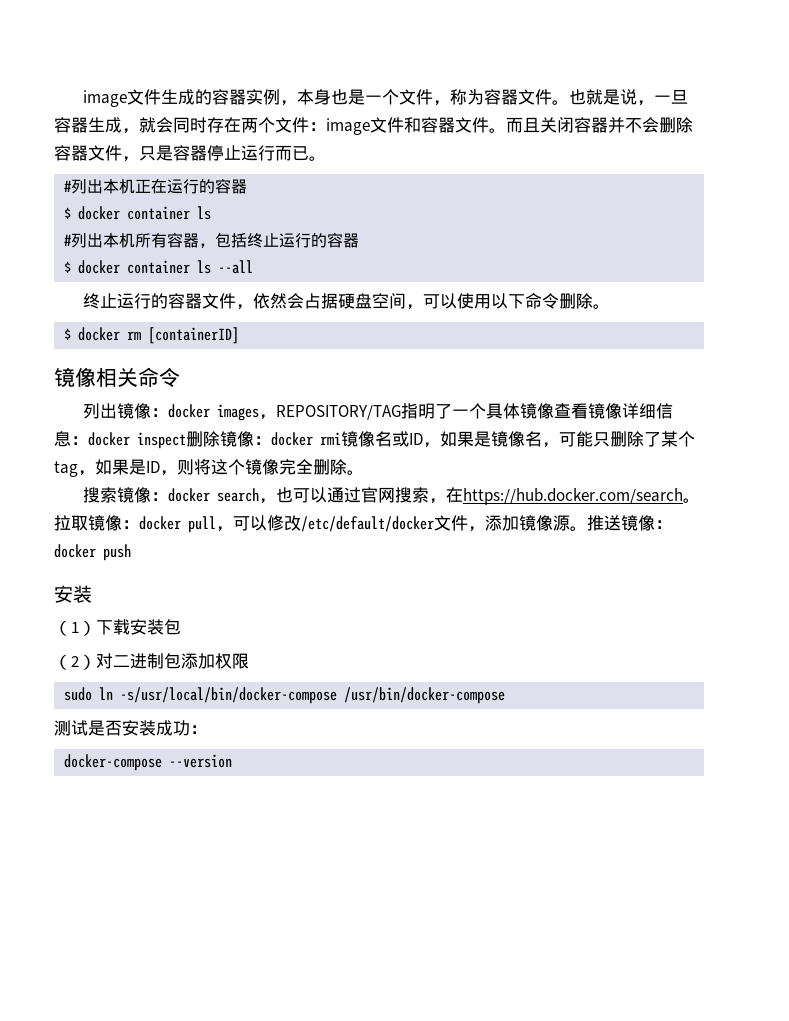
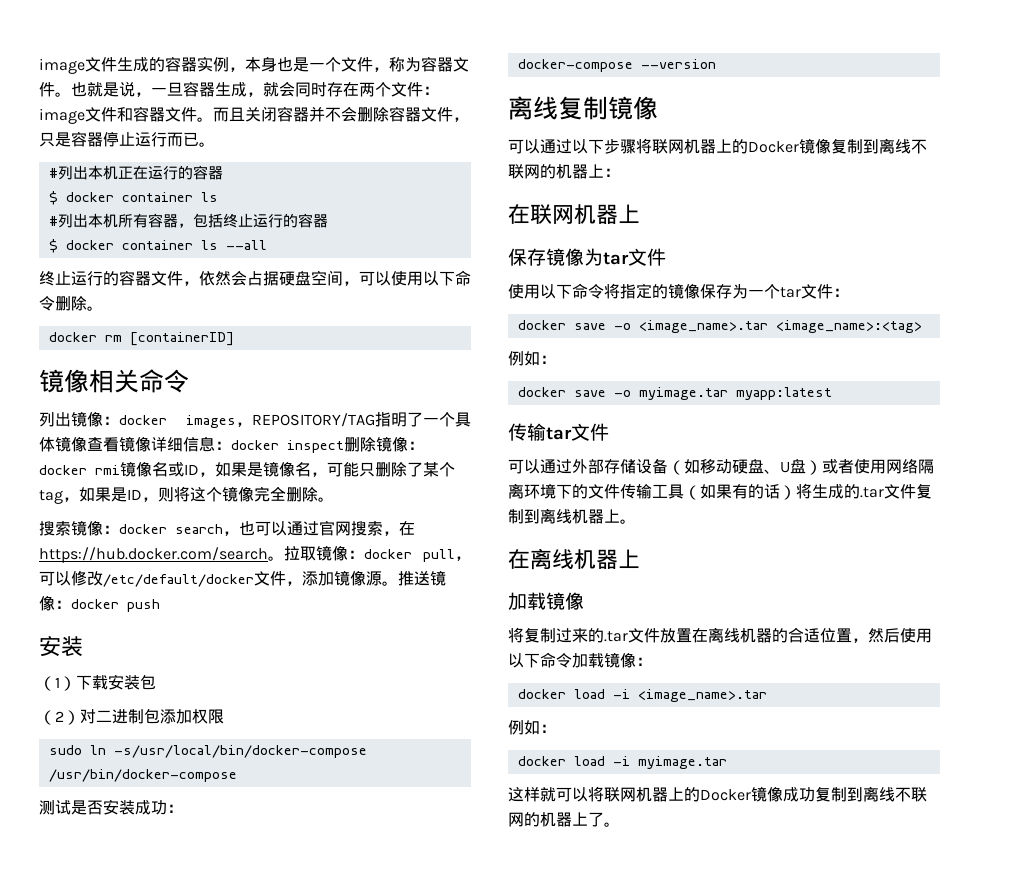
[64,328,72,340] $ -> (103, 308) none
(233, 761) none -> [508,96,658,120] [508,138,927,154] [508,164,620,179] [508,204,640,224] [508,248,666,266] [508,283,849,299] [517,320,922,333] [508,351,556,366] [517,387,832,400] [508,423,609,441] [508,458,934,475] [508,483,932,500] [508,508,636,524] [508,548,640,570] [508,592,584,610] [508,627,932,643] [508,652,652,668] [517,689,767,702] [508,720,556,735] [517,756,727,769] [508,786,927,802] [508,812,620,827] // 离线复制镜像 // 可以通过以下步骤将联网机器上的Docker镜像复制到离线不联网的机器上： // 在联网机器上 // 保存镜像为tar文件 // 使用以下命令将指定的镜像保存为一个tar文件： // docker save -o <image_name>.tar <image_name>:<tag> // 例如： // docker save -o myimage.tar myapp:latest // 传输tar文件 // 可以通过外部存储设备（如移动硬盘、U盘）或者使用网络隔离环境下的文件传输工具（如果有的话）将生成的.tar文件复制到离线机器上。 // 在离线机器上 // 加载镜像 // 将复制过来的.tar文件放置在离线机器的合适位置，然后使用以下命令加载镜像： // docker load -i <image_name>.tar // 例如： // docker load -i myimage.tar // 这样就可以将联网机器上的Docker镜像成功复制到离线不联网的机器上了。

